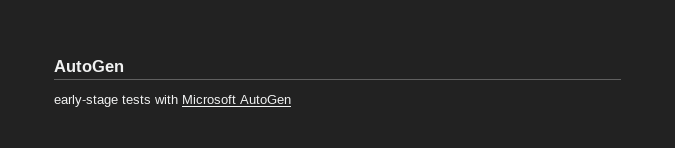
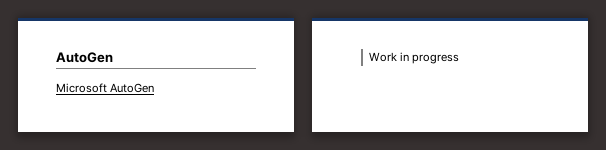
[54,60,124,72] [54,95,178,107] AutoGen // early-stage tests with -> [56,52,113,63] AutoGen //
(291, 99) none -> [369,52,460,64] // Work in progress

